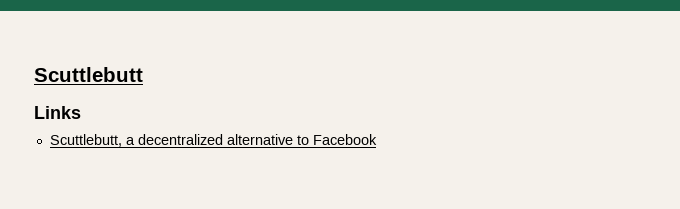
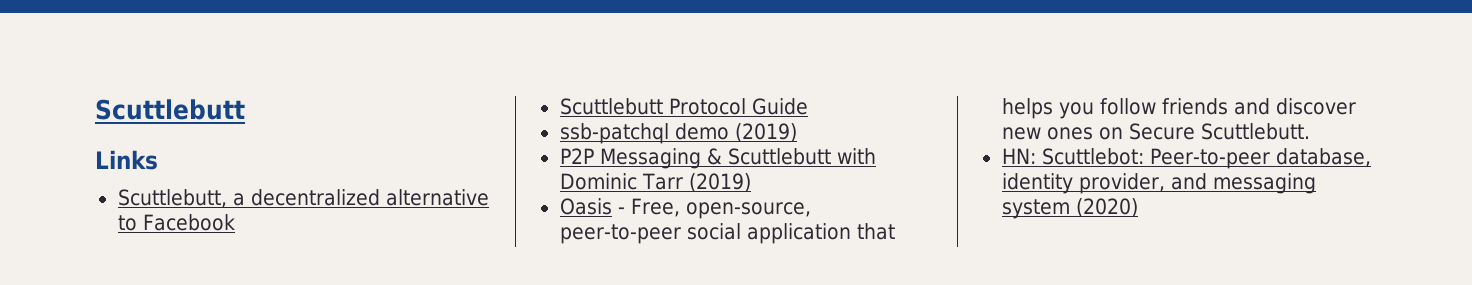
(377, 139) none -> [559,98,808,115] [559,123,797,144] [559,148,876,169] [559,173,751,192] [559,198,811,219] [559,223,895,244] [1001,98,1356,119] [1001,123,1310,140] [1001,148,1371,169] [1001,173,1316,194] [1001,198,1138,219] // Scuttlebutt Protocol Guide // ssb-patchql demo (2019) // P2P Messaging & Scuttlebutt with Dominic Tarr (2019) // Oasis - Free, open-source, peer-to-peer social application that helps you follow friends and discover new ones on Secure Scuttlebutt. // HN: Scuttlebot: Peer-to-peer database, identity provider, and messaging system (2020)

